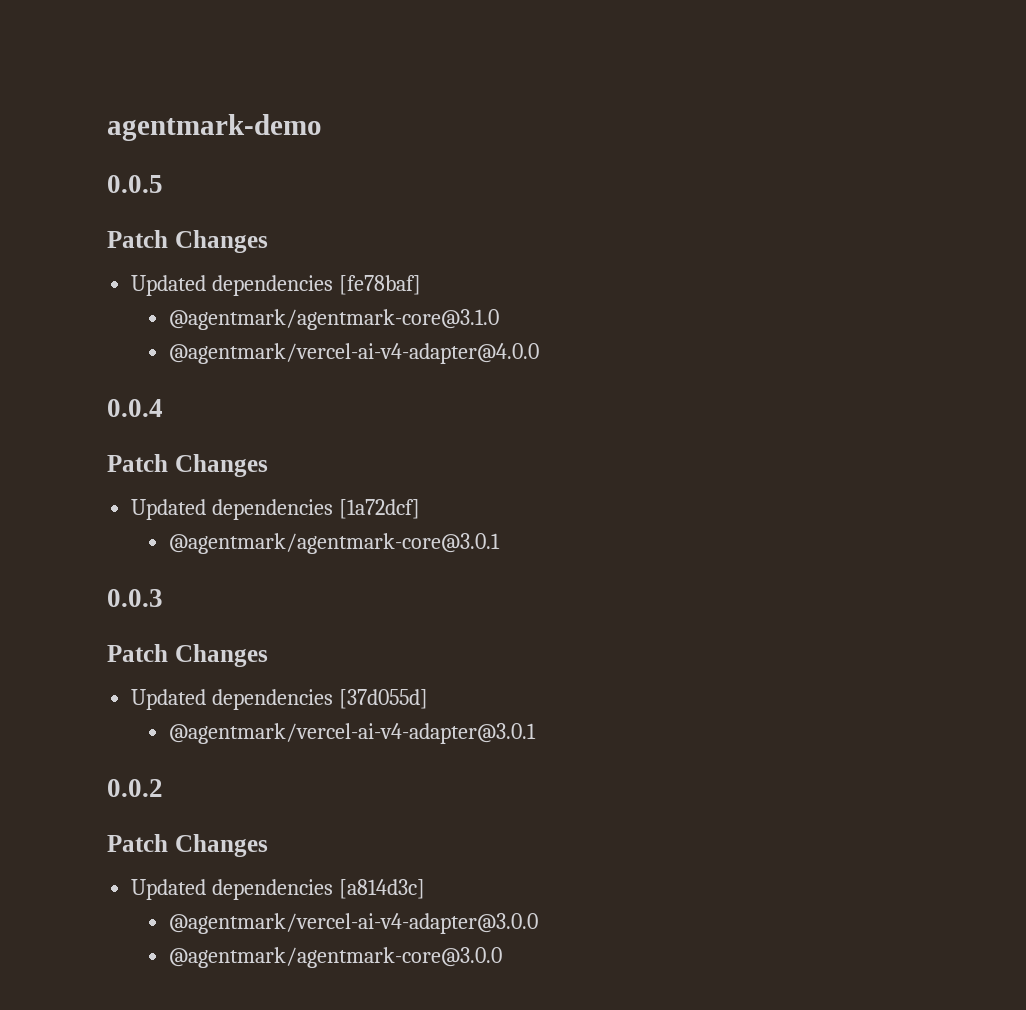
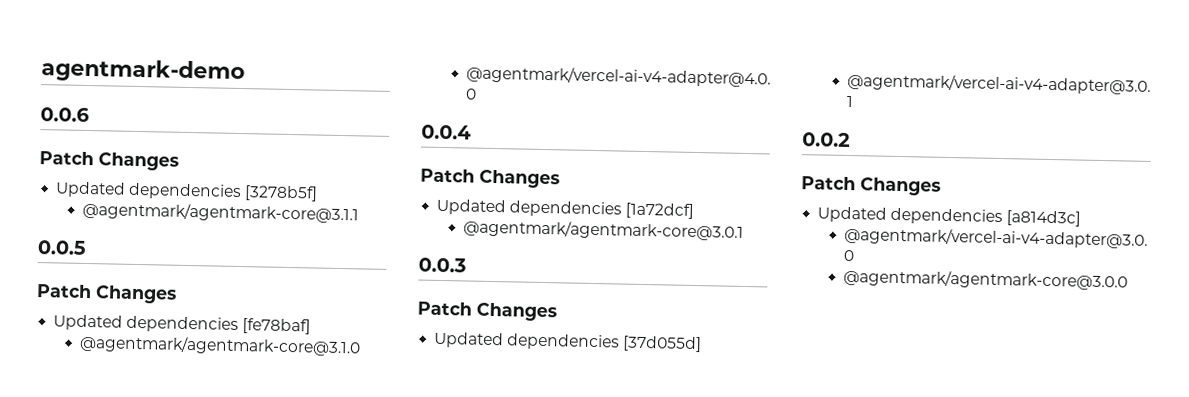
(322, 127) none -> [40,107,90,123] [39,151,179,171] [55,181,319,202] [81,201,359,224] // 0.0.6 // Patch Changes // Updated dependencies [3278b5f] // @agentmark/agentmark-core@3.1.1

